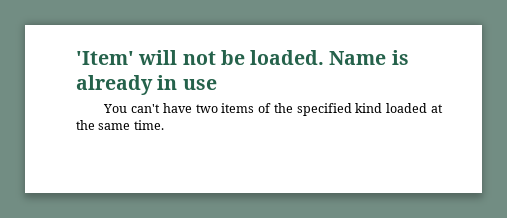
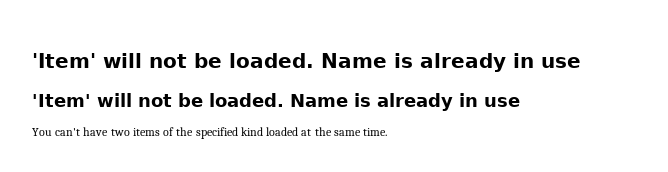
(217, 84) none -> [32,93,520,111] // 'Item' will not be loaded. Name is already in use

